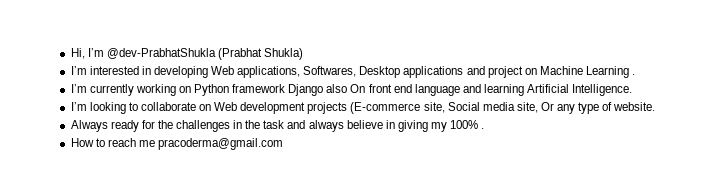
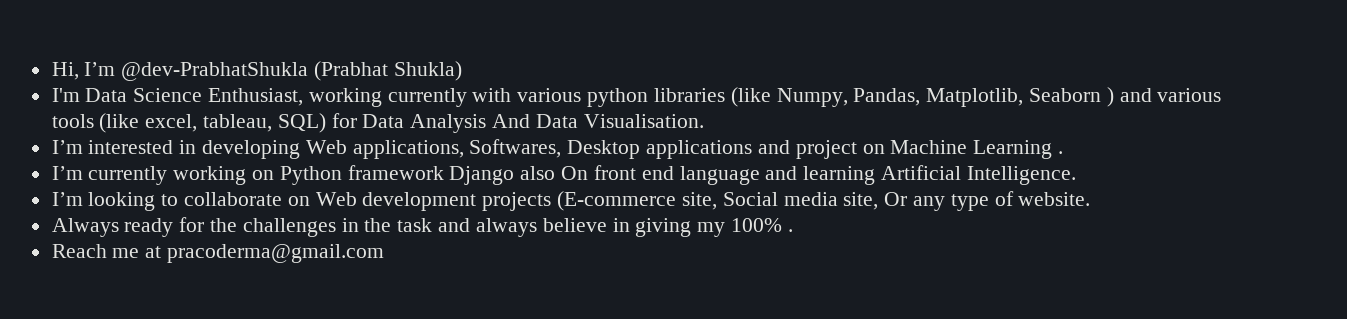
(304, 54) none -> [51,87,1222,107] [51,113,704,133] // I'm Data Science Enthusiast, working currently with various python libraries (like Numpy, Pandas, Matplotlib, Seaborn ) and various tools (like excel, tableau, SQL) for Data Analysis And Data Visualisation.
[70,138,155,147] How to reach me -> [51,244,162,258] Reach me at

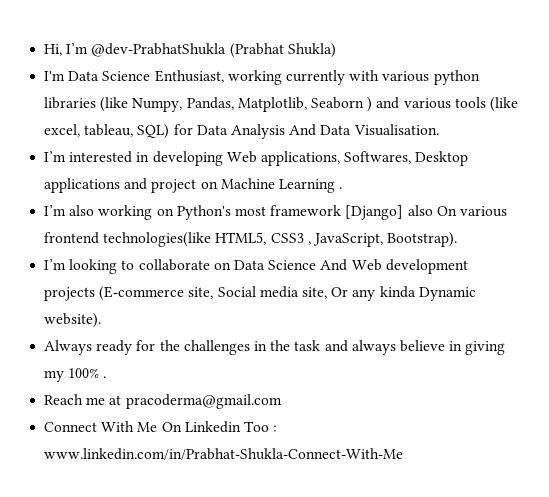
[88,166,168,185] currently -> [69,205,95,216] also
[279,165,1076,185] Python framework Django also On front end language and learning Artificial Intelligence. -> [176,205,507,220] [44,232,458,247] Python's most framework [Django] also On various frontend technologies(like HTML5, CSS3 , JavaScript, Bootstrap).
(310, 201) none -> [233,259,348,271] Data Science And
[950,191,1091,211] type of website. -> [379,286,476,301] [44,313,102,328] kinda Dynamic website).
(385, 253) none -> [44,421,278,433] [44,448,404,460] // Connect With Me On Linkedin Too : www.linkedin.com/in/Prabhat-Shukla-Connect-With-Me

